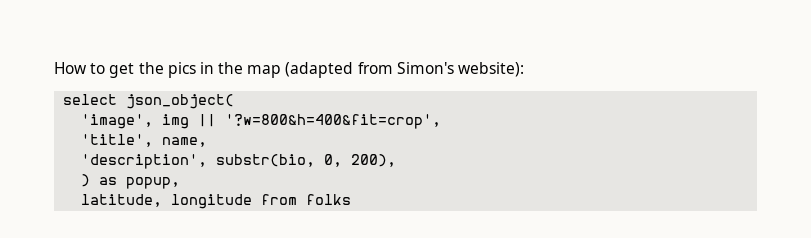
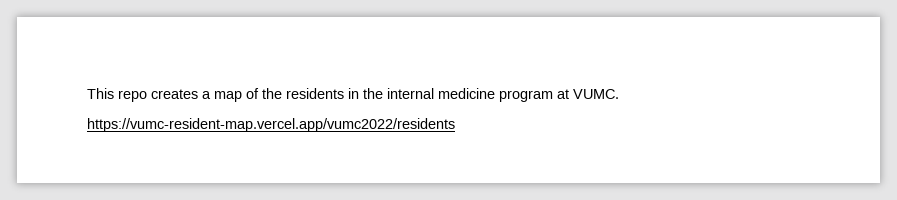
[54,62,525,78] [63,94,235,109] [81,114,442,129] [81,134,208,147] [81,154,397,169] [81,174,181,189] [81,194,352,209] How to get the pics in the map (adapted from Simon's website): // select json_object( // 'image', img || '?w=800&h=400&fit=crop', // 'title', name, // 'description', substr(bio, 0, 200), // ) as popup, // latitude, longitude from folks -> [87,88,619,102] [87,118,455,132] This repo creates a map of the residents in the internal medicine program at VUMC. // https://vumc-resident-map.vercel.app/vumc2022/residents

